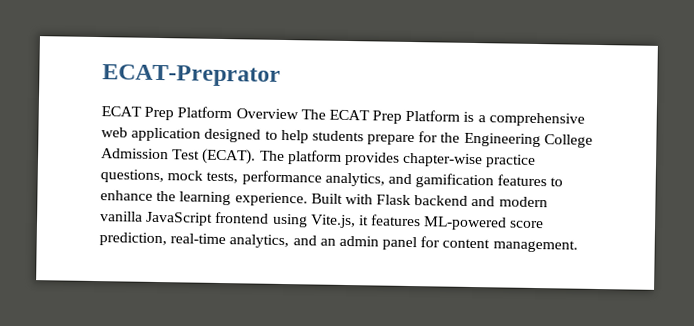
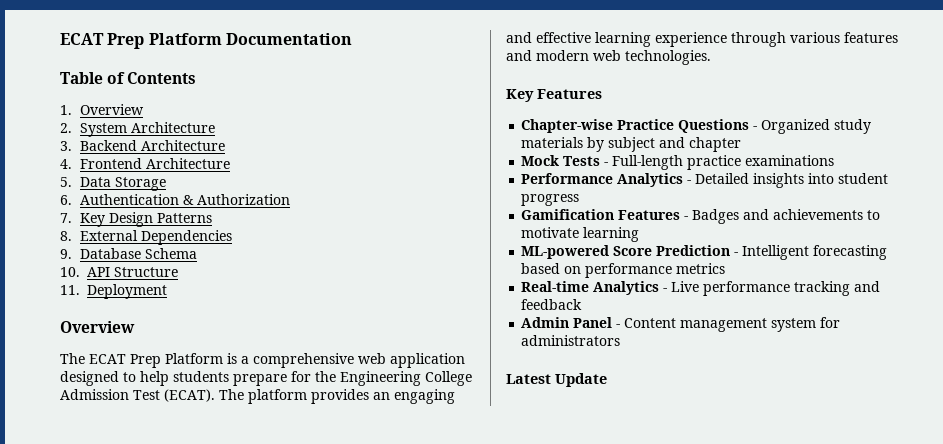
[102,64,281,87] [101,106,299,121] ECAT-Preprator // ECAT Prep Platform Overview -> [60,33,352,49] [60,72,197,84] [60,104,144,115] [60,122,215,137] [60,140,225,151] [60,158,230,169] [60,177,166,191] [60,194,290,205] [60,212,212,227] [60,230,232,245] [60,248,197,259] [60,267,178,277] [60,284,167,299] [60,321,135,333] ECAT Prep Platform Documentation // Table of Contents // 1. Overview // 2. System Architecture // 3. Backend Architecture // 4. Frontend Architecture // 5. Data Storage // 6. Authentication & Authorization // 7. Key Design Patterns // 8. External Dependencies // 9. Database Schema // 10. API Structure // 11. Deployment // Overview //
[402,152,537,169] [100,169,564,189] [100,190,548,208] [100,211,545,231] [99,232,578,253] chapter-wise practice questions, mock tests, performance analytics, and gamification features to enhance the learning experience. Built with Flask backend and modern vanilla JavaScript frontend using Vite.js, it features ML-powered score prediction, real-time analytics, and an admin panel for content management. -> [373,389,455,404] [506,32,898,47] [506,50,711,65] [506,89,602,102] [521,119,872,134] [521,137,742,152] [521,155,835,170] [521,173,889,188] [521,194,580,206] [521,209,881,224] [521,227,640,242] [521,245,888,260] [521,263,726,278] [521,281,881,296] [521,299,583,310] [521,317,841,332] [521,335,621,346] [506,373,607,387] an engaging and effective learning experience through various features and modern web technologies. // Key Features // Chapter-wise Practice Questions - Organized study materials by subject and chapter // Mock Tests - Full-length practice examinations // Performance Analytics - Detailed insights into student progress // Gamification Features - Badges and achievements to motivate learning // ML-powered Score Prediction - Intelligent forecasting based on performance metrics // Real-time Analytics - Live performance tracking and feedback // Admin Panel - Content management system for administrators // Latest Update

